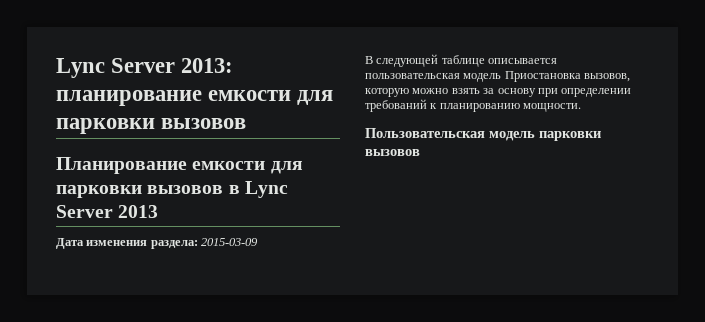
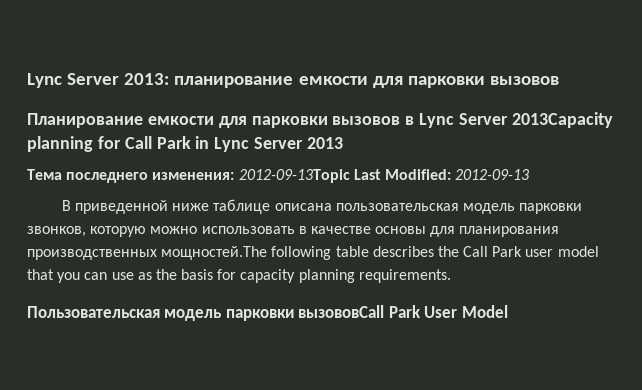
[118,205,159,218] [56,238,259,249] [365,54,558,67] [365,71,631,82] [365,88,632,97] [365,99,582,112] 2013 // Дата изменения раздела: 2015-03-09 // В следующей таблице описывается пользовательская модель Приостановка вызовов, которую можно взять за основу при определении требований к планированию мощности. -> [511,112,613,128] [27,136,344,152] [27,169,530,183] [61,199,583,214] [27,226,560,237] [27,246,599,260] [27,269,451,283] 2013Capacity planning for Call Park in Lync Server 2013 // Тема последнего изменения: 2012-09-13Topic Last Modified: 2012-09-13 // В приведенной ниже таблице описана пользовательская модель парковки звонков, которую можно использовать в качестве основы для планирования производственных мощностей.The following table describes the Call Park user model that you can use as the basis for capacity planning requirements.
[365,149,420,156] вызовов -> [298,305,508,318] вызововCall Park User Model

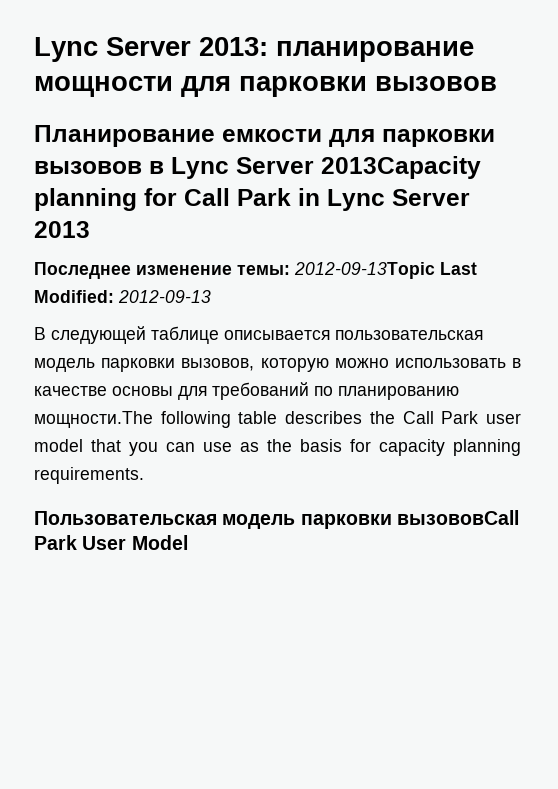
[298,76,368,85] емкости -> [34,76,173,97] мощности
[27,169,235,183] Тема последнего изменения: -> [34,262,290,279] Последнее изменение темы:
[75,199,332,214] приведенной ниже таблице описана -> [51,326,330,344] следующей таблице описывается
[27,226,86,237] звонков, -> [181,358,255,371] вызовов,
[459,226,560,237] [27,246,268,260] планирования производственных мощностей.The -> [212,382,459,400] [34,411,153,428] требований по планированию мощности.The

